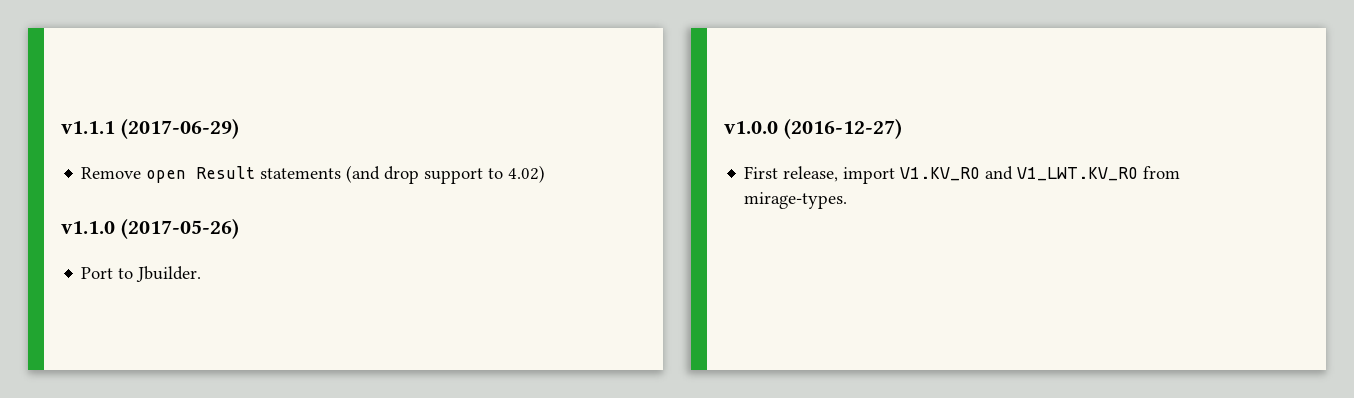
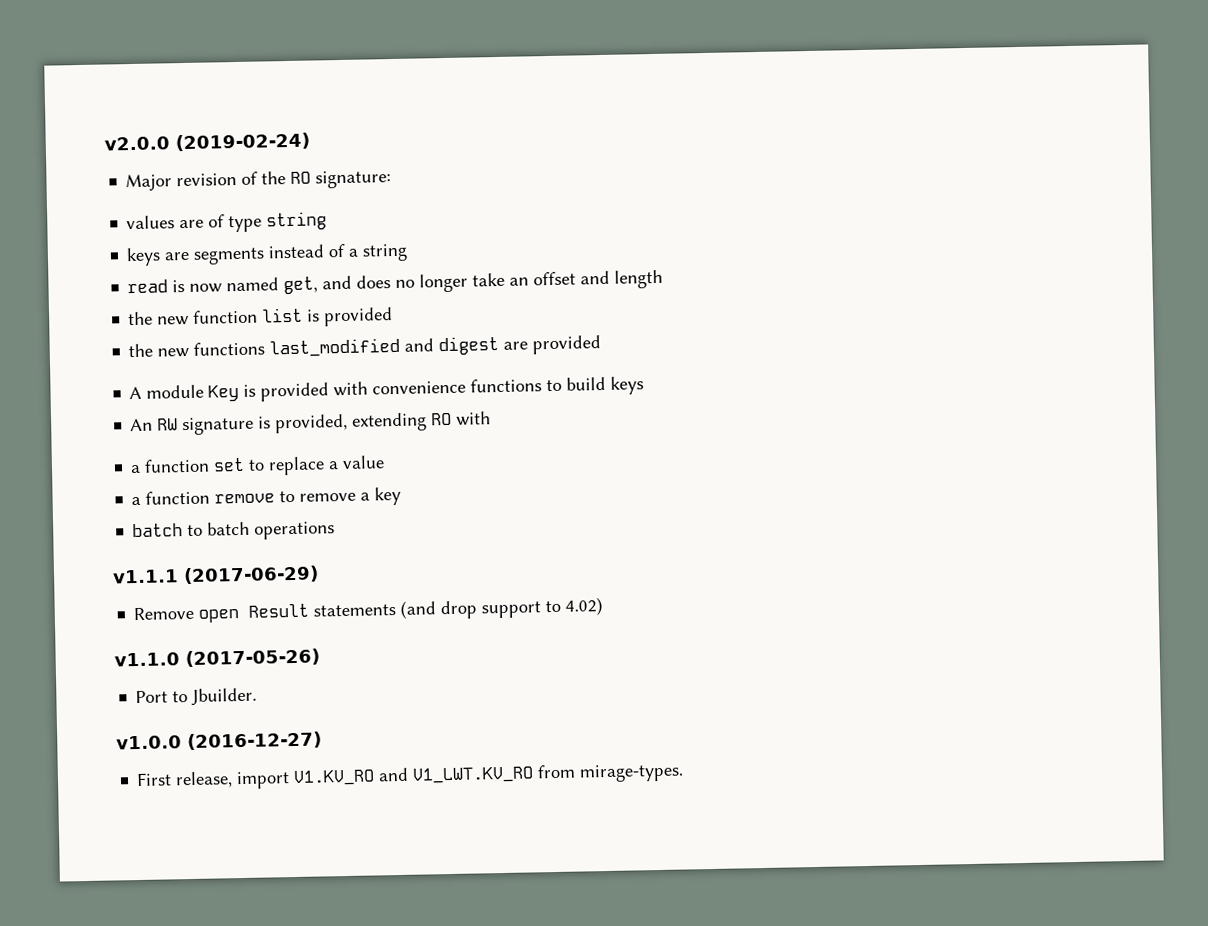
(61, 127) none -> [104,132,310,152] [125,170,392,192] [126,211,328,233] [126,243,409,267] [127,269,664,295] [128,307,394,327] [128,335,602,358] [129,376,645,402] [130,411,492,436] [130,455,386,476] [131,486,402,506] [132,521,336,540] v2.0.0 (2019-02-24) // Major revision of the RO signature: // values are of type string // keys are segments instead of a string // read is now named get, and does no longer take an offset and length // the new function list is provided // the new functions last_modified and digest are provided // A module Key is provided with convenience functions to build keys // An RW signature is provided, extending RO with // a function set to replace a value // a function remove to remove a key // batch to batch operations //

